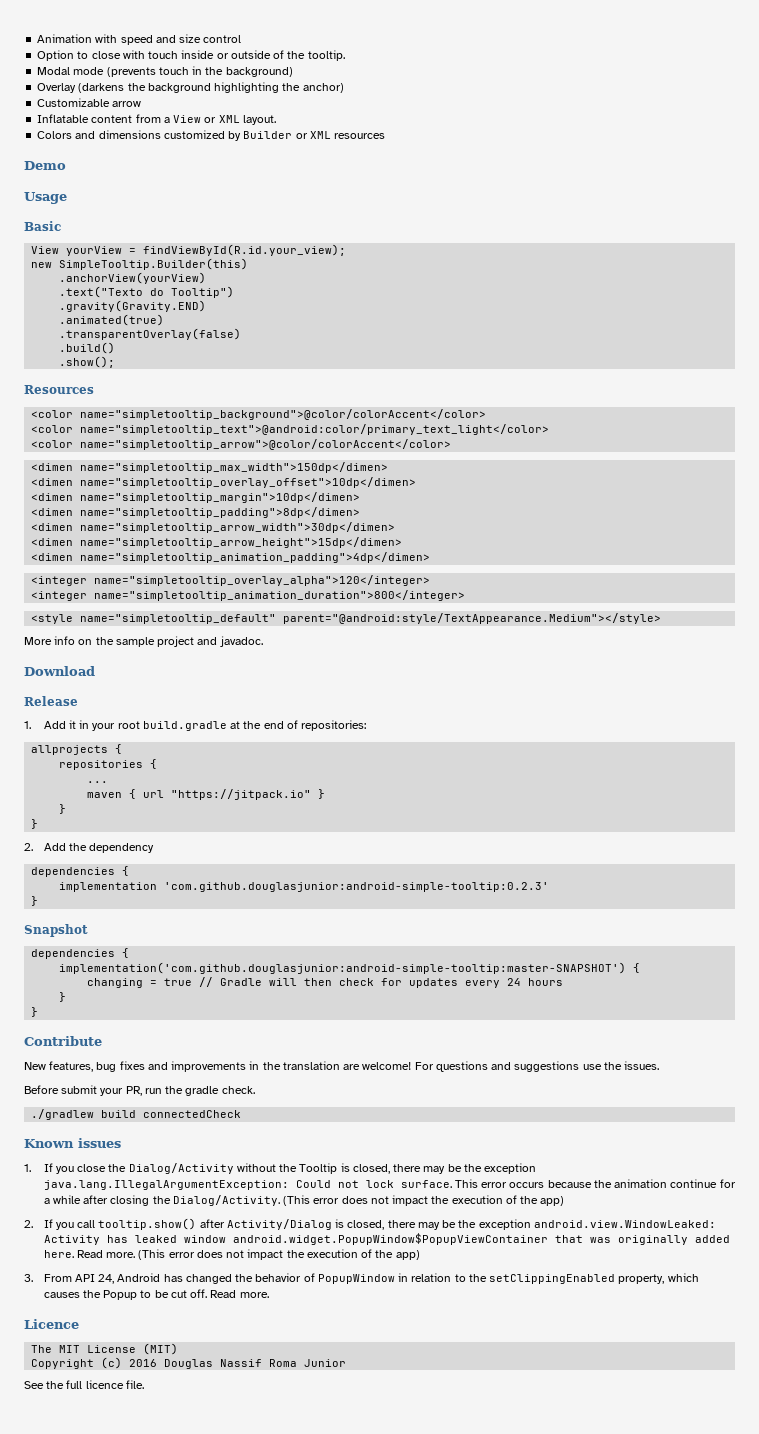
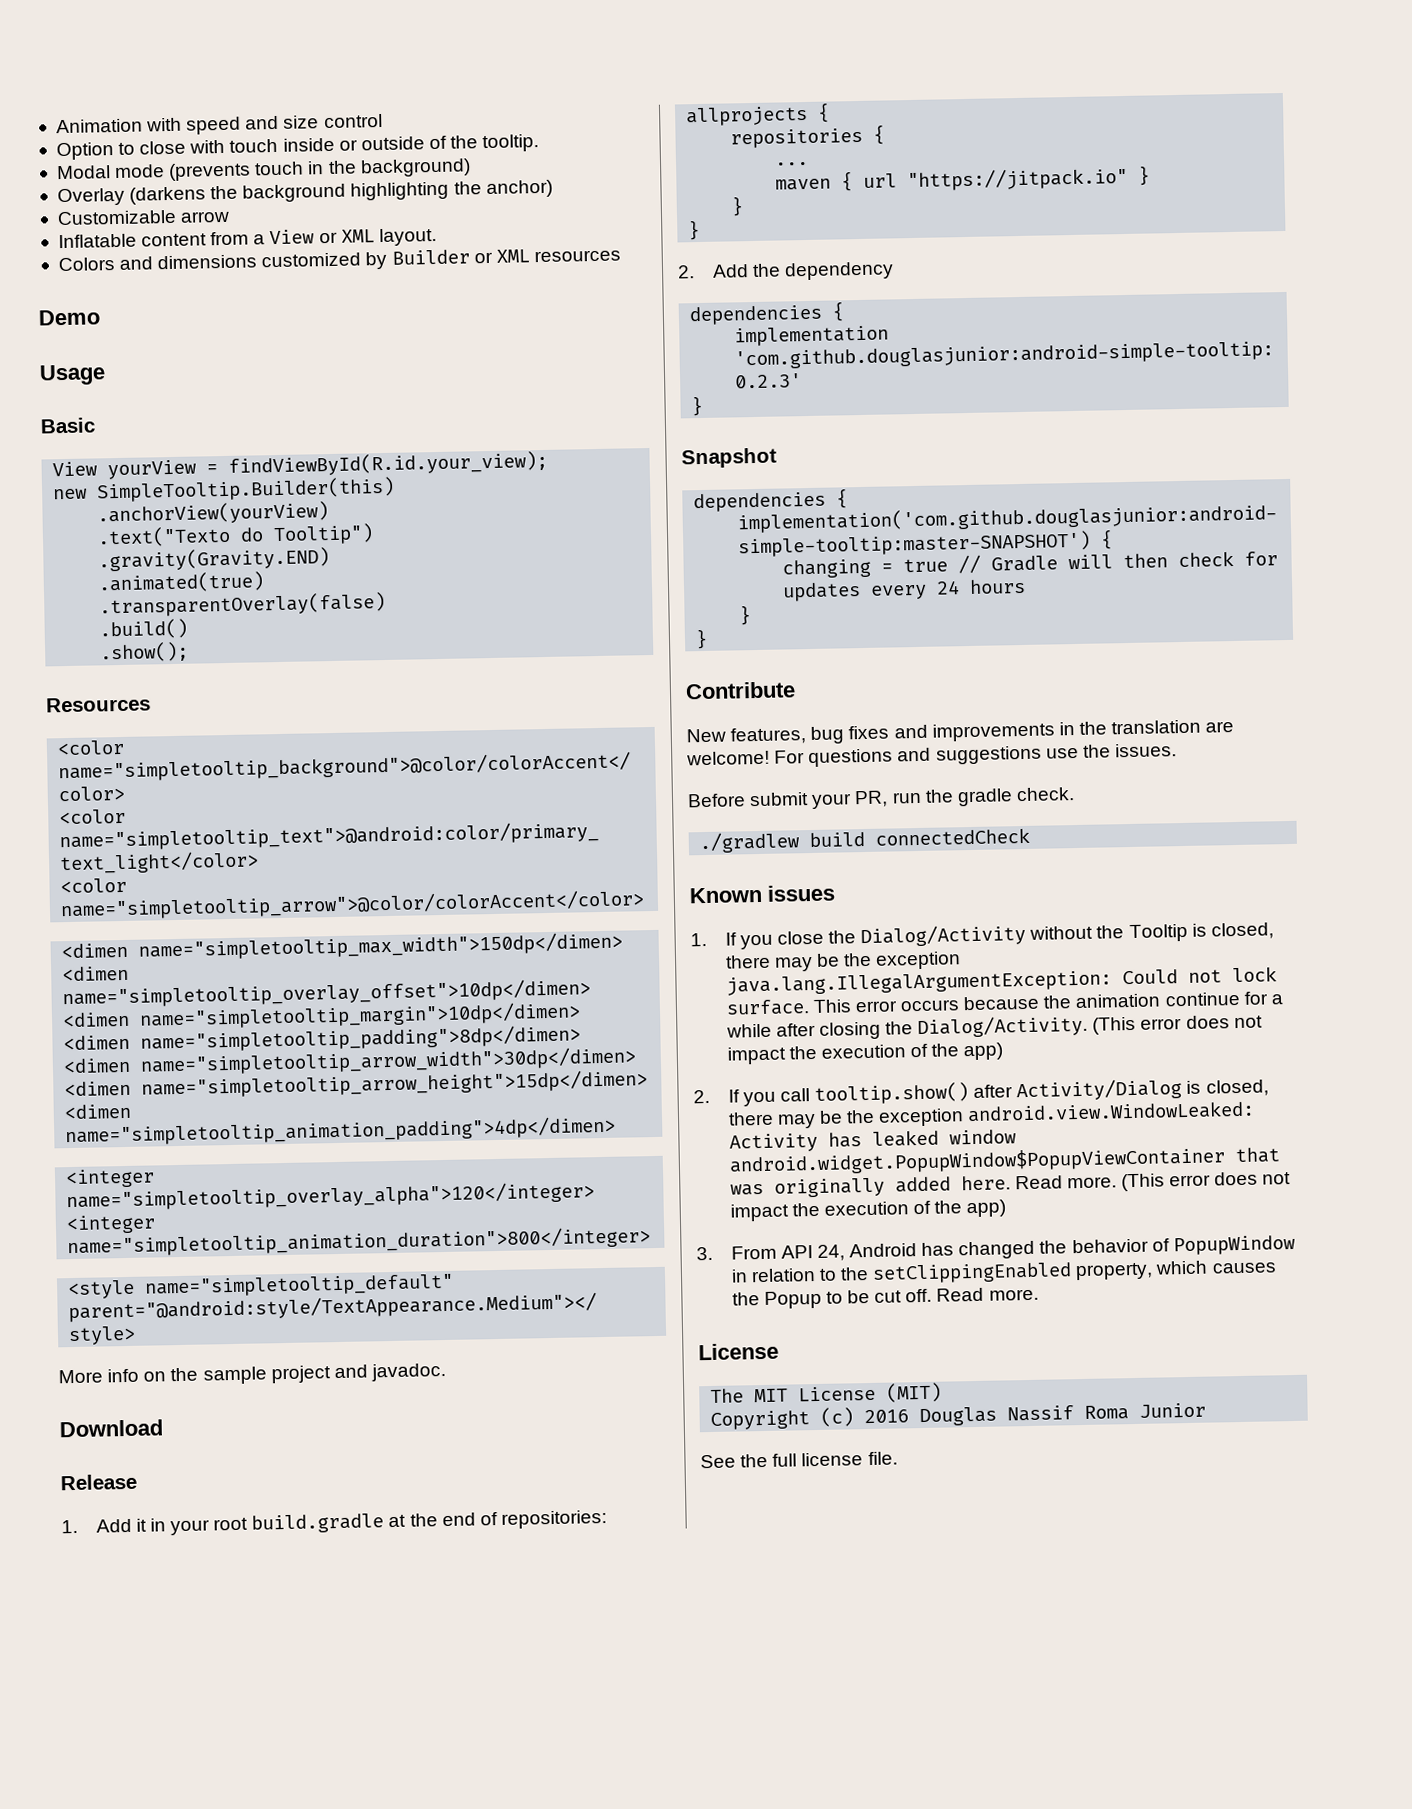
[24,1319,79,1329] Licence -> [698,1342,779,1361] License
[85,1380,124,1389] licence -> [801,1452,864,1467] license

